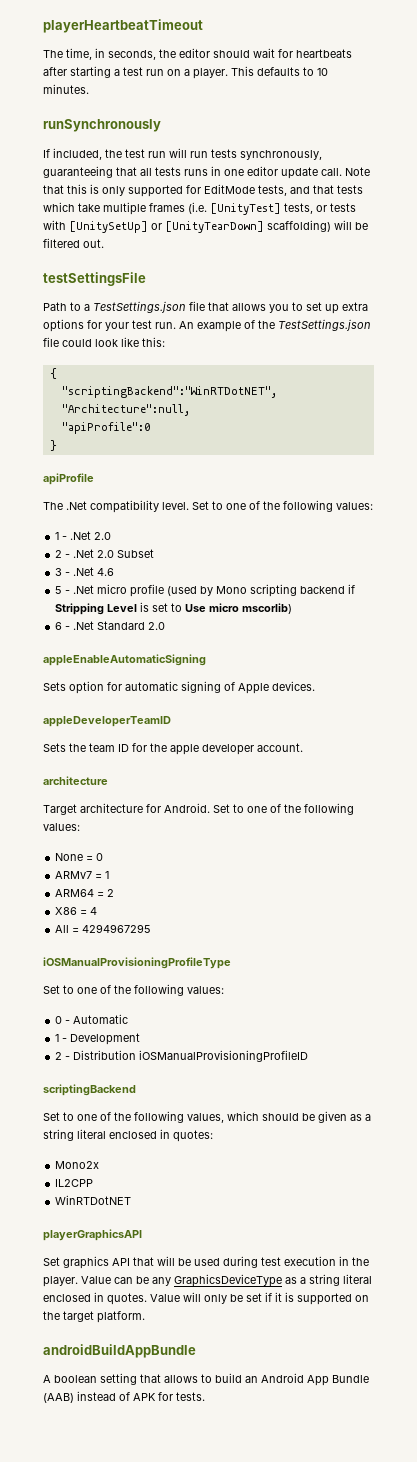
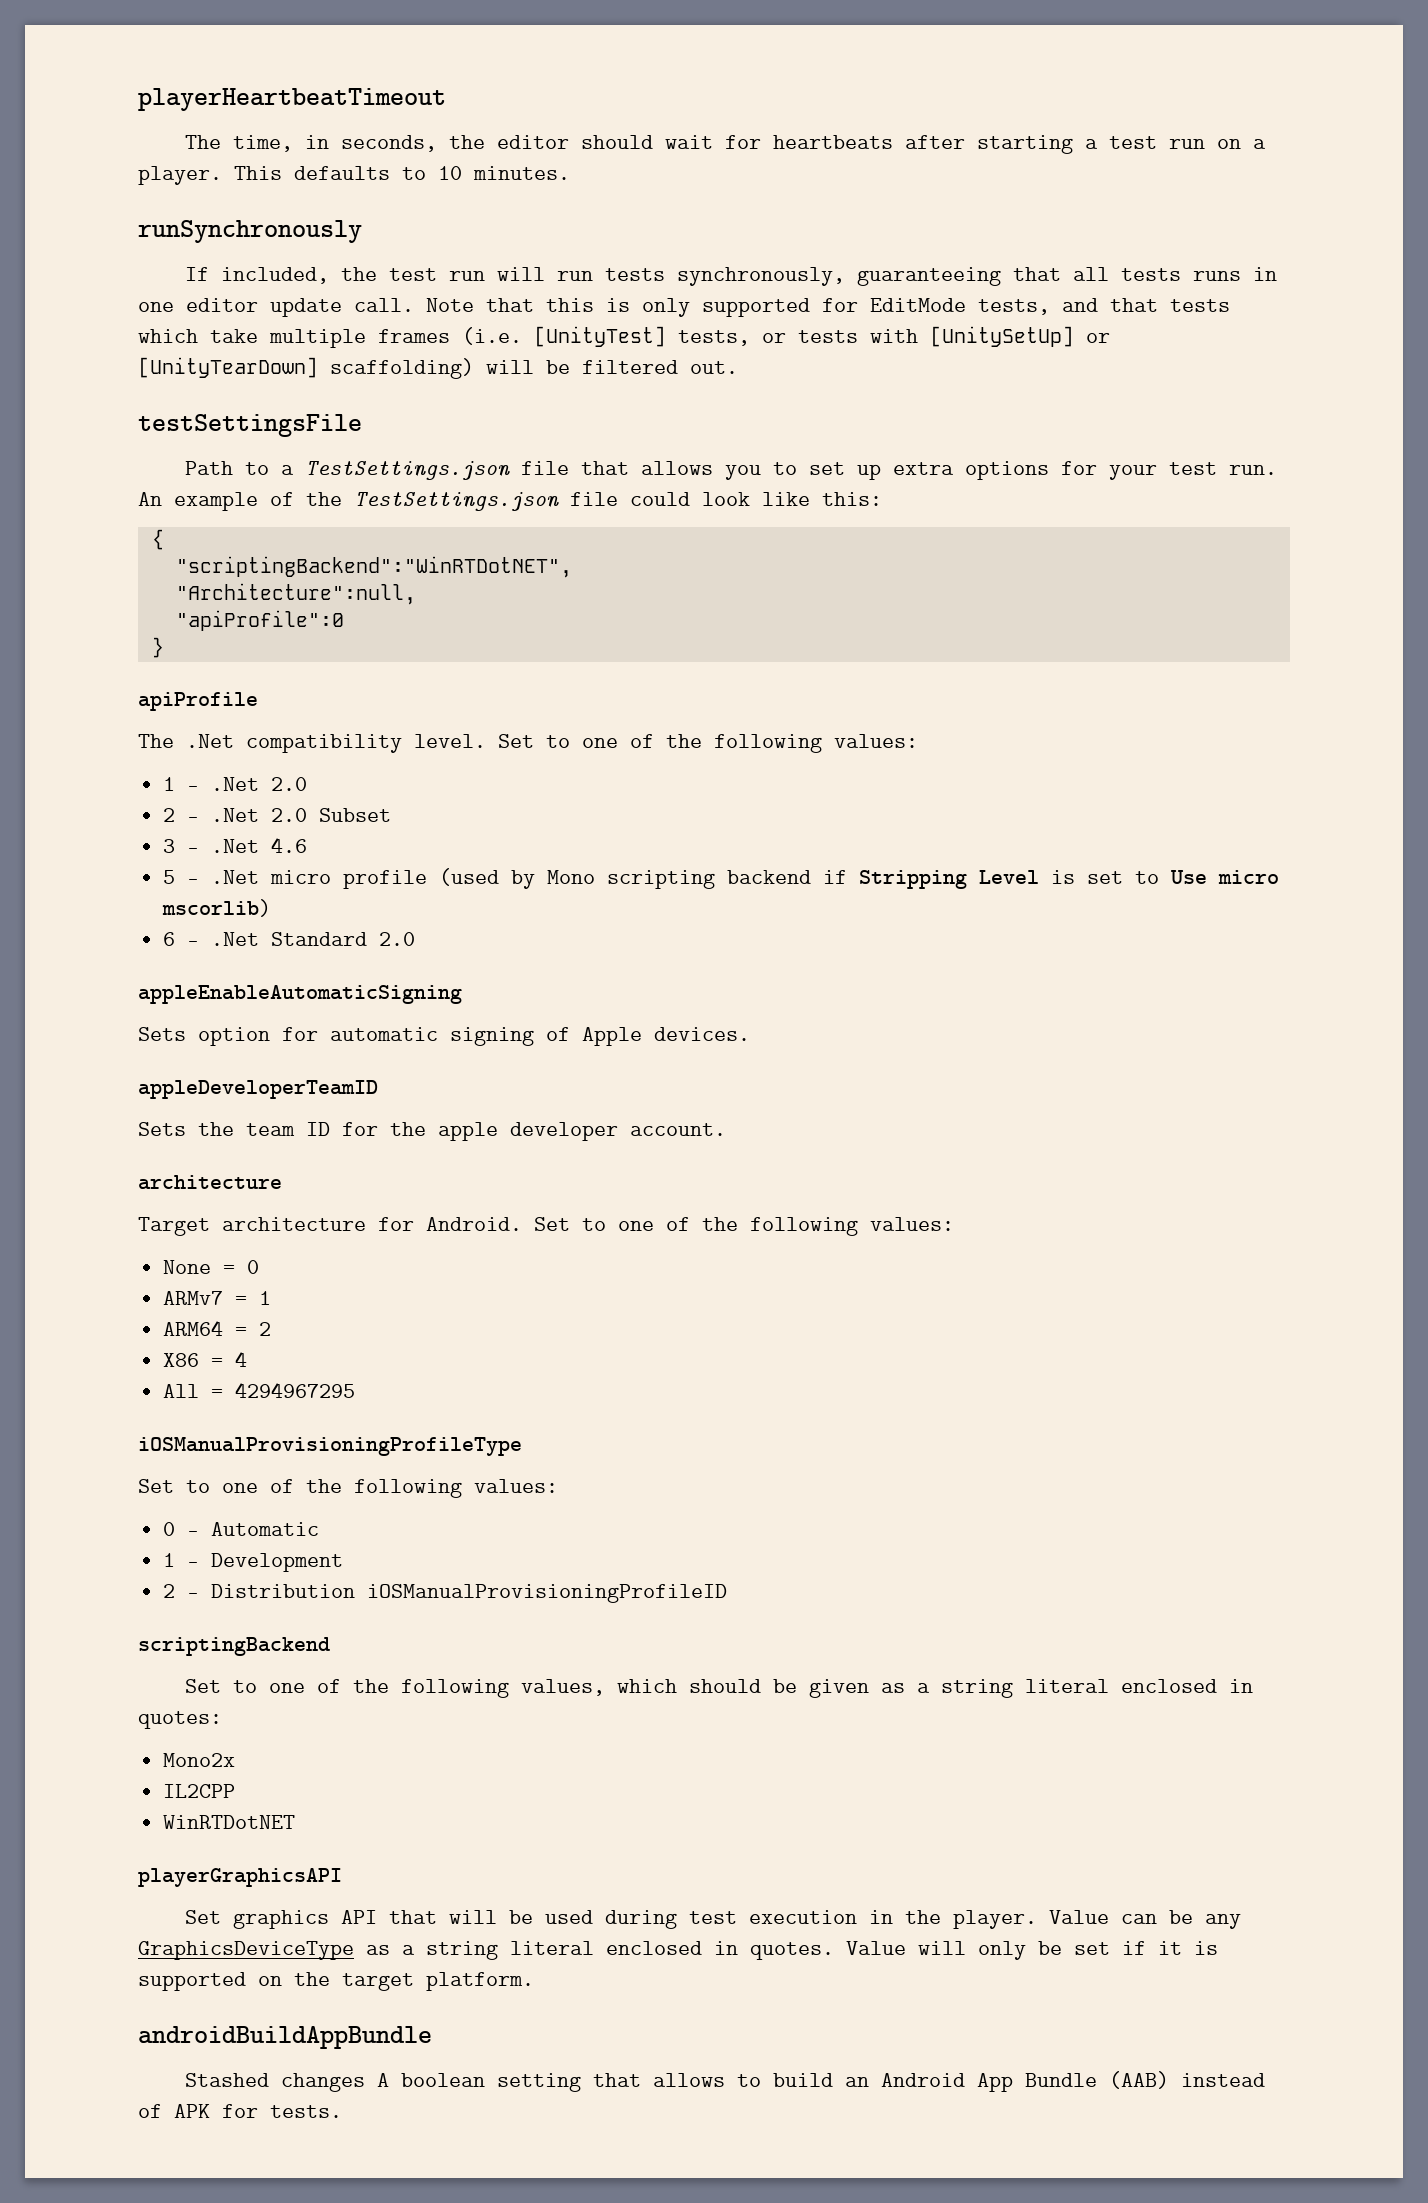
(196, 1351) none -> [185,2073,366,2092] Stashed changes

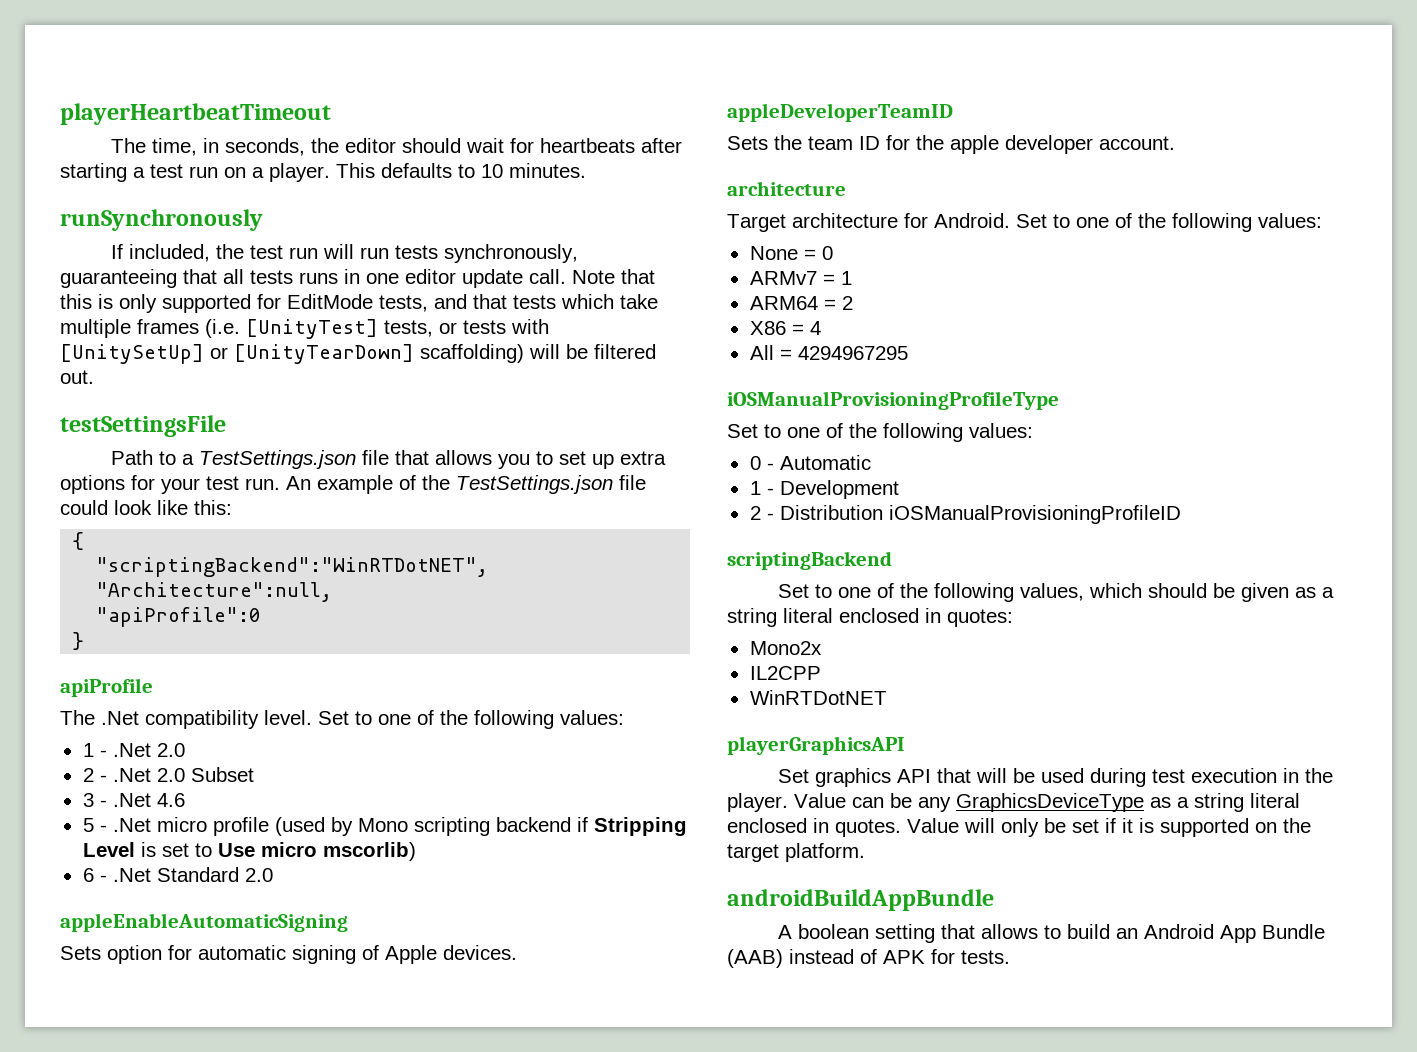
[185,2073,366,2092] Stashed changes -> (994, 900) none

